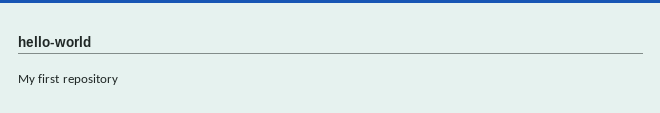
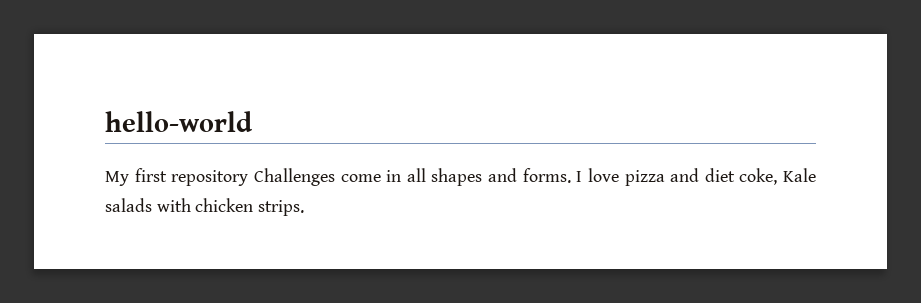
(118, 79) none -> [253,168,816,186] [105,198,305,216] Challenges come in all shapes and forms. I love pizza and diet coke, Kale salads with chicken strips.

